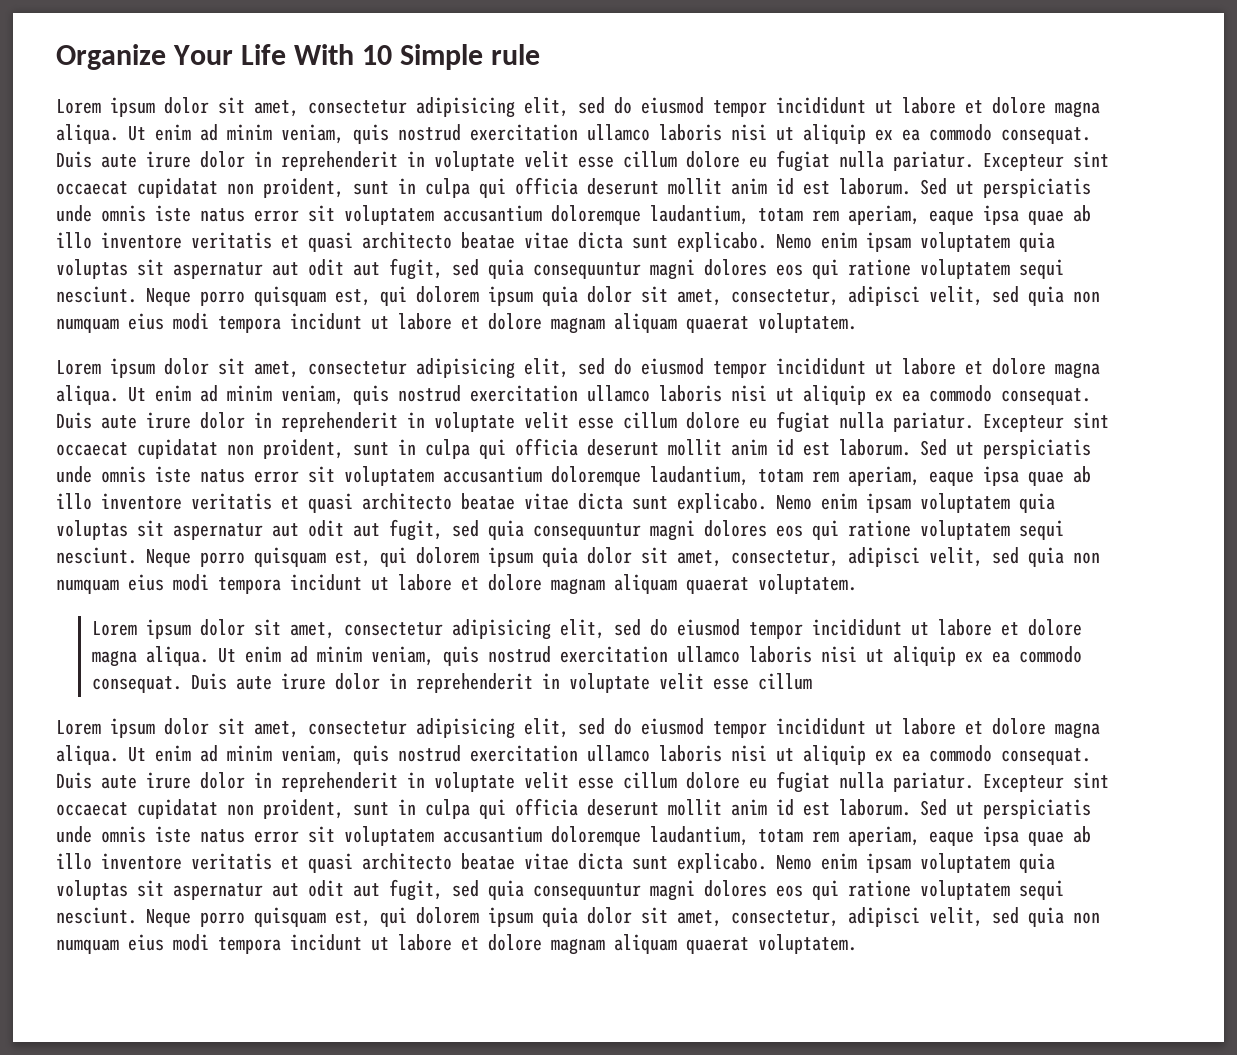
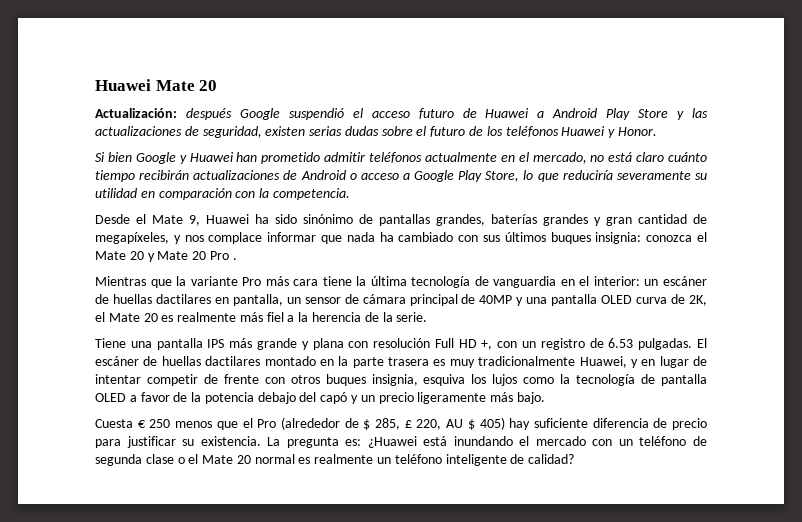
[56,44,540,70] [56,97,1100,118] [56,124,1091,144] [56,150,1109,172] [56,177,1091,198] [56,205,1091,225] [56,232,1055,252] [56,258,1064,280] [56,286,1100,306] [56,313,857,334] [56,358,1100,379] [56,385,1091,405] [56,411,1109,433] [56,438,1091,459] [56,466,1091,486] [56,493,1055,513] [56,519,1064,541] [56,547,1100,567] [56,574,857,595] [91,619,1082,640] [91,646,1082,667] [91,673,812,693] [56,718,1100,739] [56,745,1091,765] [56,771,1109,793] [56,798,1091,819] [56,826,1091,846] [56,853,1055,873] [56,879,1064,901] [56,907,1100,927] [56,934,857,955] Organize Your Life With 10 Simple rule // Lorem ipsum dolor sit amet, consectetur adipisicing elit, sed do eiusmod tempor incididunt ut labore et dolore magna aliqua. Ut enim ad minim veniam, quis nostrud exercitation ullamco laboris nisi ut aliquip ex ea commodo consequat. Duis aute irure dolor in reprehenderit in voluptate velit esse cillum dolore eu fugiat nulla pariatur. Excepteur sint occaecat cupidatat non proident, sunt in culpa qui officia deserunt mollit anim id est laborum. Sed ut perspiciatis unde omnis iste natus error sit voluptatem accusantium doloremque laudantium, totam rem aperiam, eaque ipsa quae ab illo inventore veritatis et quasi architecto beatae vitae dicta sunt explicabo. Nemo enim ipsam voluptatem quia voluptas sit aspernatur aut odit aut fugit, sed quia consequuntur magni dolores eos qui ratione voluptatem sequi nesciunt. Neque porro quisquam est, qui dolorem ipsum quia dolor sit amet, consectetur, adipisci velit, sed quia non numquam eius modi tempora incidunt ut labore et dolore magnam aliquam quaerat voluptatem. // Lorem ipsum dolor sit amet, consectetur adipisicing elit, sed do eiusmod tempor incididunt ut labore et dolore magna aliqua. Ut enim ad minim veniam, quis nostrud exercitation ullamco laboris nisi ut aliquip ex ea commodo consequat. Duis aute irure dolor in reprehenderit in voluptate velit esse cillum dolore eu fugiat nulla pariatur. Excepteur sint occaecat cupidatat non proident, sunt in culpa qui officia deserunt mollit anim id est laborum. Sed ut perspiciatis unde omnis iste natus error sit voluptatem accusantium doloremque laudantium, totam rem aperiam, eaque ipsa quae ab illo inventore veritatis et quasi architecto beatae vitae dicta sunt explicabo. Nemo enim ipsam voluptatem quia voluptas sit aspernatur aut odit aut fugit, sed quia consequuntur magni dolores eos qui ratione voluptatem sequi nesciunt. Neque porro quisquam est, qui dolorem ipsum quia dolor sit amet, consectetur, adipisci velit, sed quia non numquam eius modi tempora incidunt ut labore et dolore magnam aliquam quaerat voluptatem. // Lorem ipsum dolor sit amet, consectetur adipisicing elit, sed do eiusmod tempor incididunt ut labore et dolore magna aliqua. Ut enim ad minim veniam, quis nostrud exercitation ullamco laboris nisi ut aliquip ex ea commodo consequat. Duis aute irure dolor in reprehenderit in voluptate velit esse cillum // Lorem ipsum dolor sit amet, consectetur adipisicing elit, sed do eiusmod tempor incididunt ut labore et dolore magna aliqua. Ut enim ad minim veniam, quis nostrud exercitation ullamco laboris nisi ut aliquip ex ea commodo consequat. Duis aute irure dolor in reprehenderit in voluptate velit esse cillum dolore eu fugiat nulla pariatur. Excepteur sint occaecat cupidatat non proident, sunt in culpa qui officia deserunt mollit anim id est laborum. Sed ut perspiciatis unde omnis iste natus error sit voluptatem accusantium doloremque laudantium, totam rem aperiam, eaque ipsa quae ab illo inventore veritatis et quasi architecto beatae vitae dicta sunt explicabo. Nemo enim ipsam voluptatem quia voluptas sit aspernatur aut odit aut fugit, sed quia consequuntur magni dolores eos qui ratione voluptatem sequi nesciunt. Neque porro quisquam est, qui dolorem ipsum quia dolor sit amet, consectetur, adipisci velit, sed quia non numquam eius modi tempora incidunt ut labore et dolore magnam aliquam quaerat voluptatem. -> [95,79,218,91] [95,108,709,120] [95,126,657,138] [95,152,707,164] [95,170,707,182] [95,188,350,200] [95,214,707,226] [95,232,707,244] [95,251,237,262] [95,276,707,288] [95,294,708,306] [95,312,428,322] [95,338,707,350] [95,356,707,368] [95,374,707,386] [95,392,545,404] [95,417,707,430] [95,436,707,448] [95,454,575,466] Huawei Mate 20 // Actualización: después Google suspendió el acceso futuro de Huawei a Android Play Store y las actualizaciones de seguridad, existen serias dudas sobre el futuro de los teléfonos Huawei y Honor. // Si bien Google y Huawei han prometido admitir teléfonos actualmente en el mercado, no está claro cuánto tiempo recibirán actualizaciones de Android o acceso a Google Play Store, lo que reduciría severamente su utilidad en comparación con la competencia. // Desde el Mate 9, Huawei ha sido sinónimo de pantallas grandes, baterías grandes y gran cantidad de megapíxeles, y nos complace informar que nada ha cambiado con sus últimos buques insignia: conozca el Mate 20 y Mate 20 Pro . // Mientras que la variante Pro más cara tiene la última tecnología de vanguardia en el interior: un escáner de huellas dactilares en pantalla, un sensor de cámara principal de 40MP y una pantalla OLED curva de 2K, el Mate 20 es realmente más fiel a la herencia de la serie. // Tiene una pantalla IPS más grande y plana con resolución Full HD +, con un registro de 6.53 pulgadas. El escáner de huellas dactilares montado en la parte trasera es muy tradicionalmente Huawei, y en lugar de intentar competir de frente con otros buques insignia, esquiva los lujos como la tecnología de pantalla OLED a favor de la potencia debajo del capó y un precio ligeramente más bajo. // Cuesta € 250 menos que el Pro (alrededor de $ 285, £ 220, AU $ 405) hay suficiente diferencia de precio para justificar su existencia. La pregunta es: ¿Huawei está inundando el mercado con un teléfono de segunda clase o el Mate 20 normal es realmente un teléfono inteligente de calidad?

